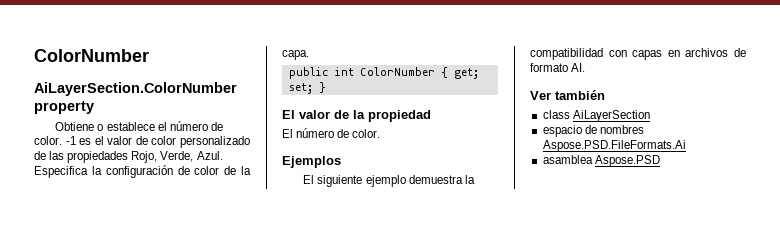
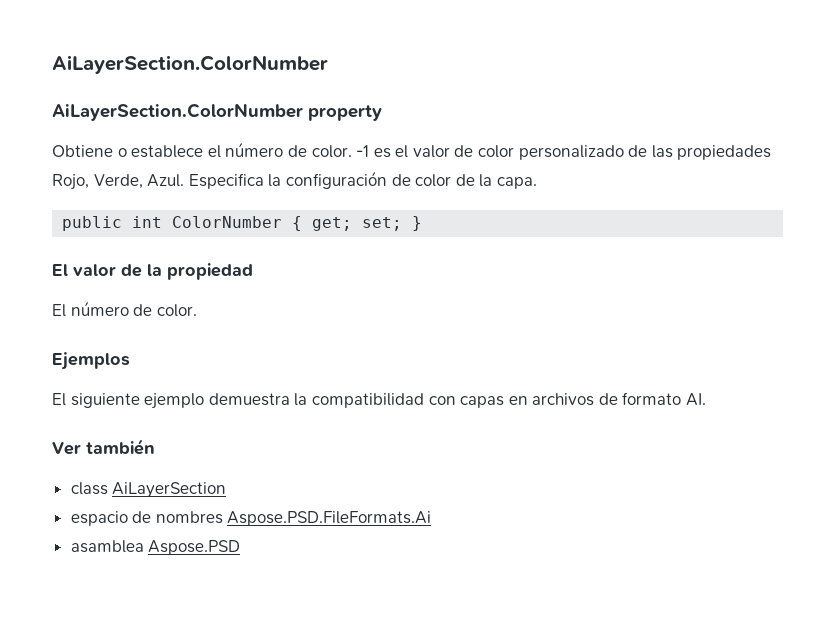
[34,49,149,62] ColorNumber -> [52,55,328,74] AiLayerSection.ColorNumber

